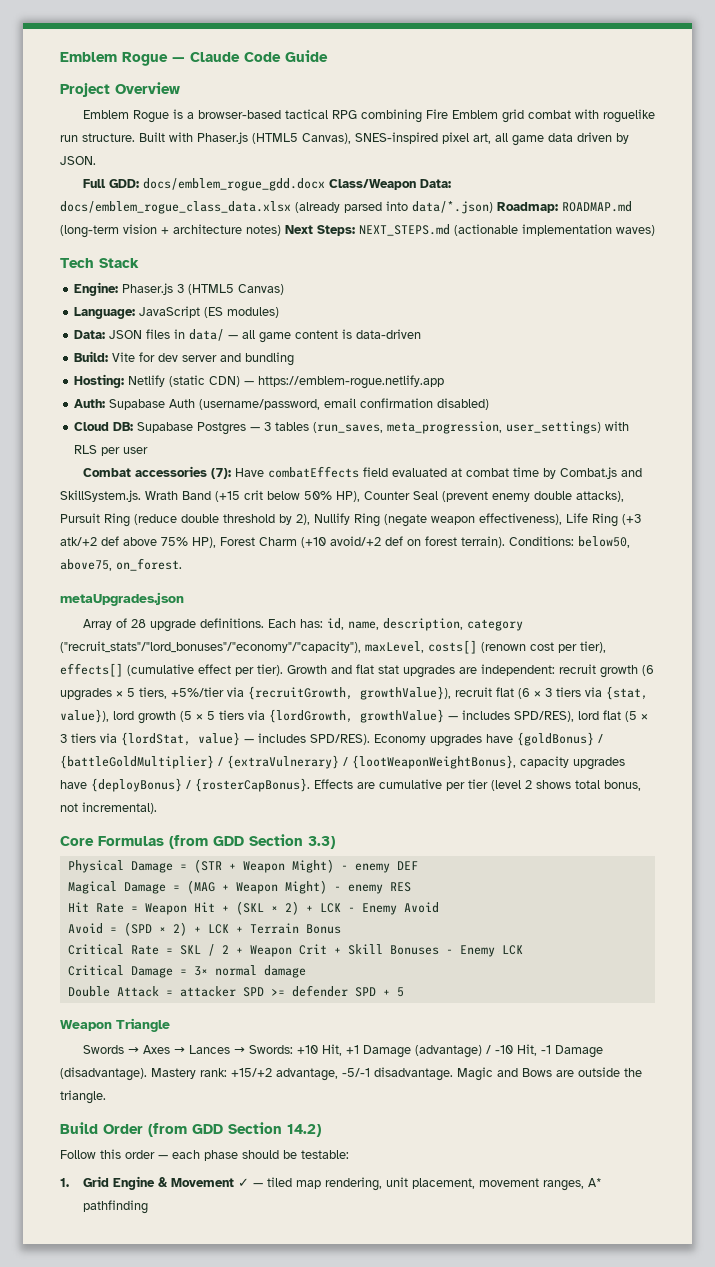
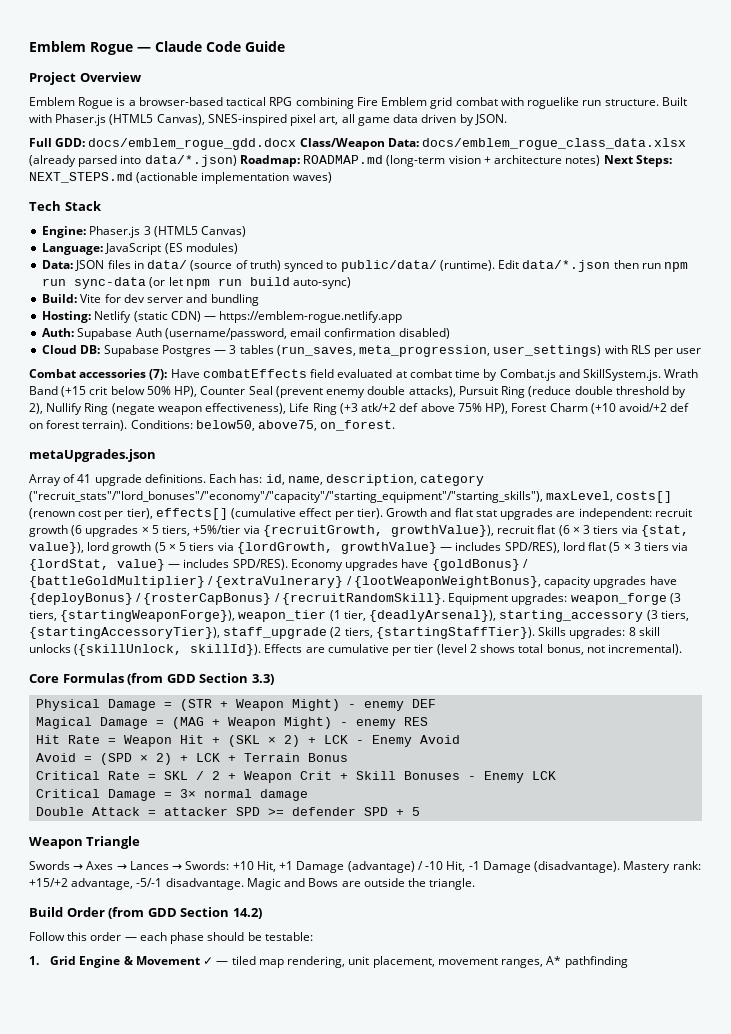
[228,329,422,343] — all game content is data-driven -> [190,260,689,272] [42,277,352,289] (source of truth) synced to public/data/ (runtime). Edit data/*.json then run npm run sync-data (or let npm run build auto-sync)
[130,619,146,628] 28 -> [77,474,92,483] 41
[60,641,361,653] ("recruit_stats"/"lord_bonuses"/"economy"/"capacity"), -> [29,491,543,503] ("recruit_stats"/"lord_bonuses"/"economy"/"capacity"/"starting_equipment"/"starting_skills"),
[195,778,310,792] {rosterCapBonus}. -> [143,593,681,605] [29,610,689,622] [29,627,660,639] [29,644,262,656] {rosterCapBonus} / {recruitRandomSkill}. Equipment upgrades: weapon_forge (3 tiers, {startingWeaponForge}), weapon_tier (1 tier, {deadlyArsenal}), starting_accessory (3 tiers, {startingAccessoryTier}), staff_upgrade (2 tiers, {startingStaffTier}). Skills upgrades: 8 skill unlocks ({skillUnlock, skillId}).

